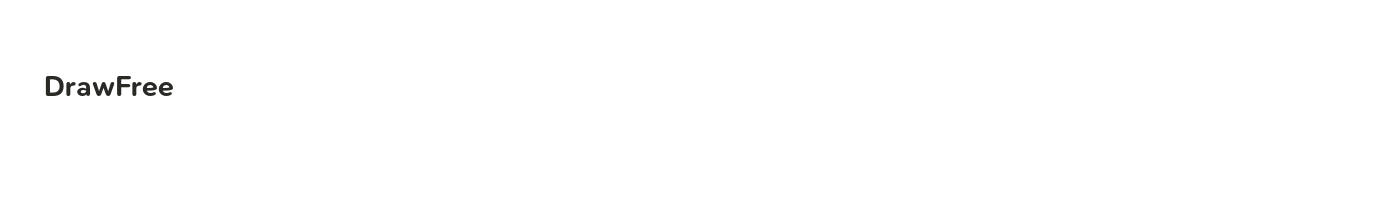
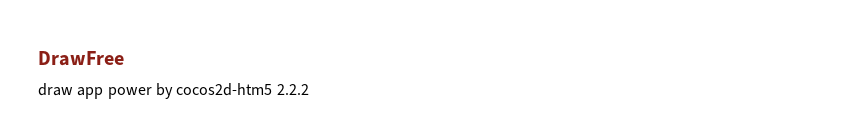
(174, 86) none -> [38,83,309,99] // draw app power by cocos2d-htm5 2.2.2

